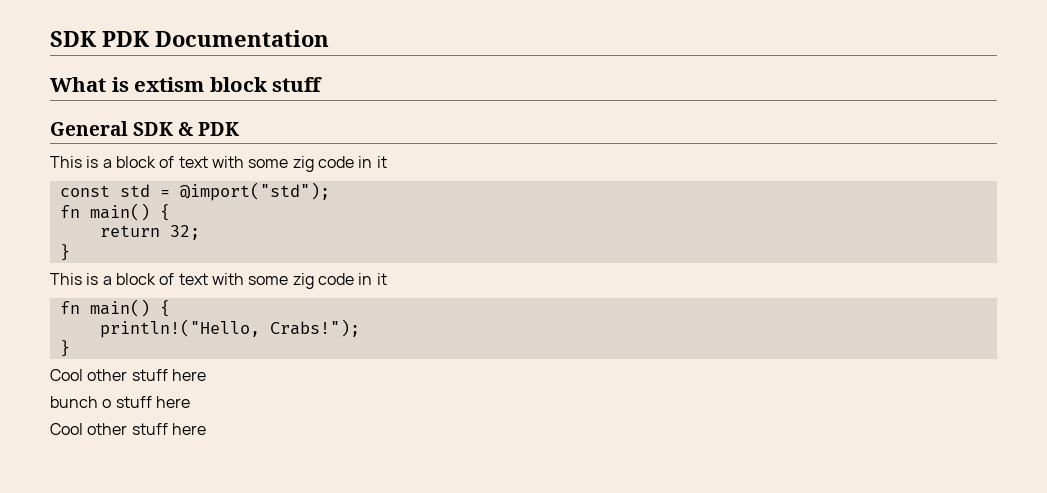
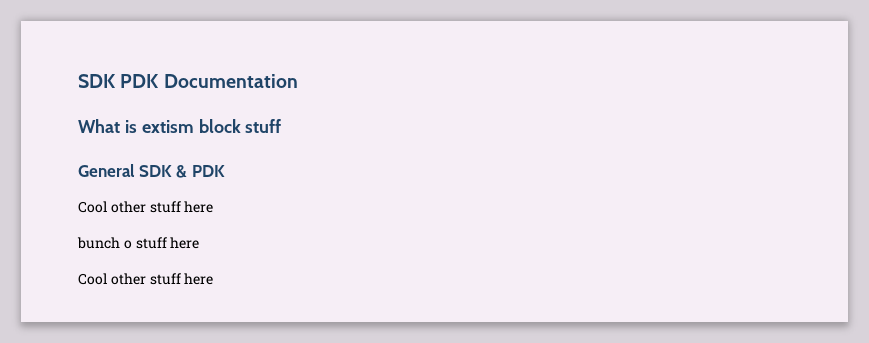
[50,156,387,172] [59,182,330,201] [59,203,170,221] [99,225,200,240] [59,244,70,261] [50,273,387,289] [59,299,170,317] [99,319,360,338] [59,340,70,357] // This is a block of text with some zig code in it // const std = @import("std"); // fn main() { // return 32; // } // This is a block of text with some zig code in it // fn main() { // println!("Hello, Crabs!"); // } -> (225, 171) none

